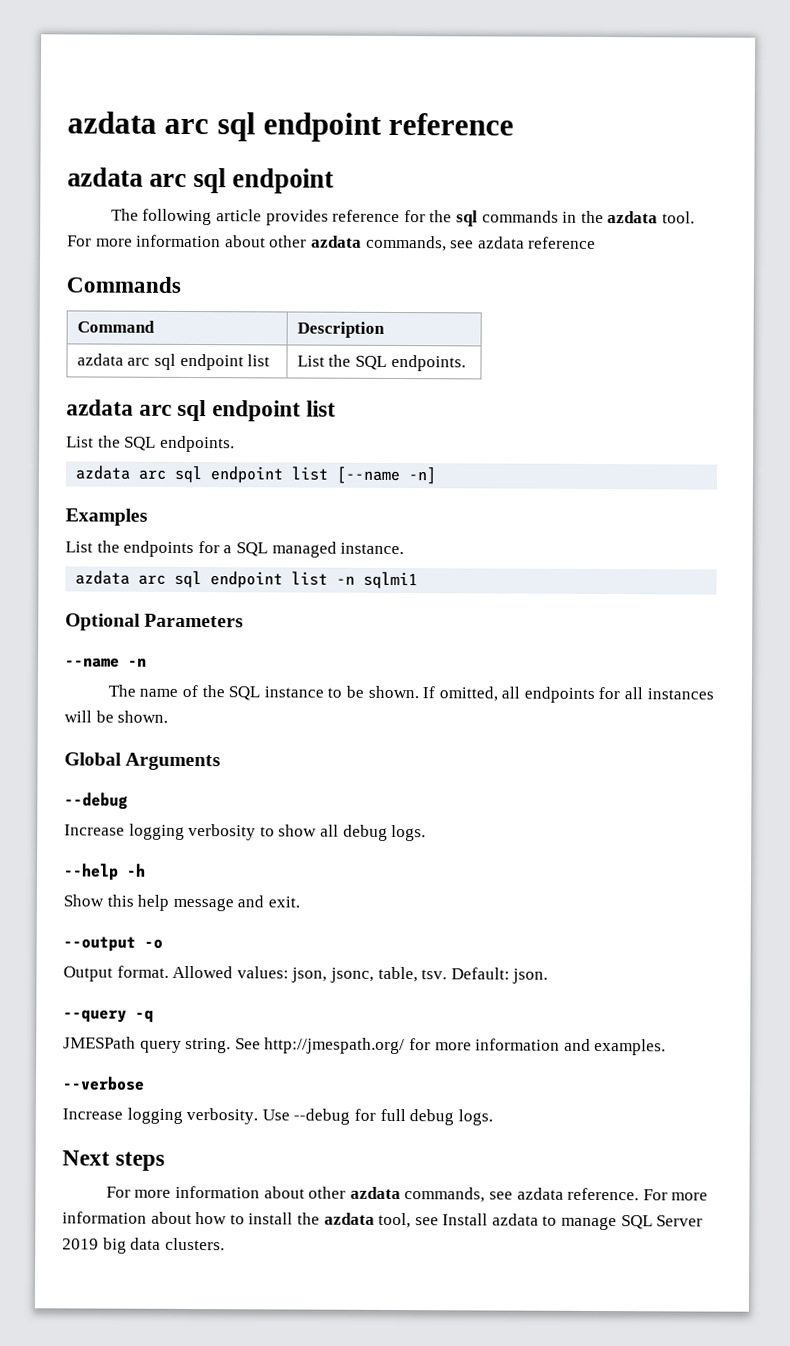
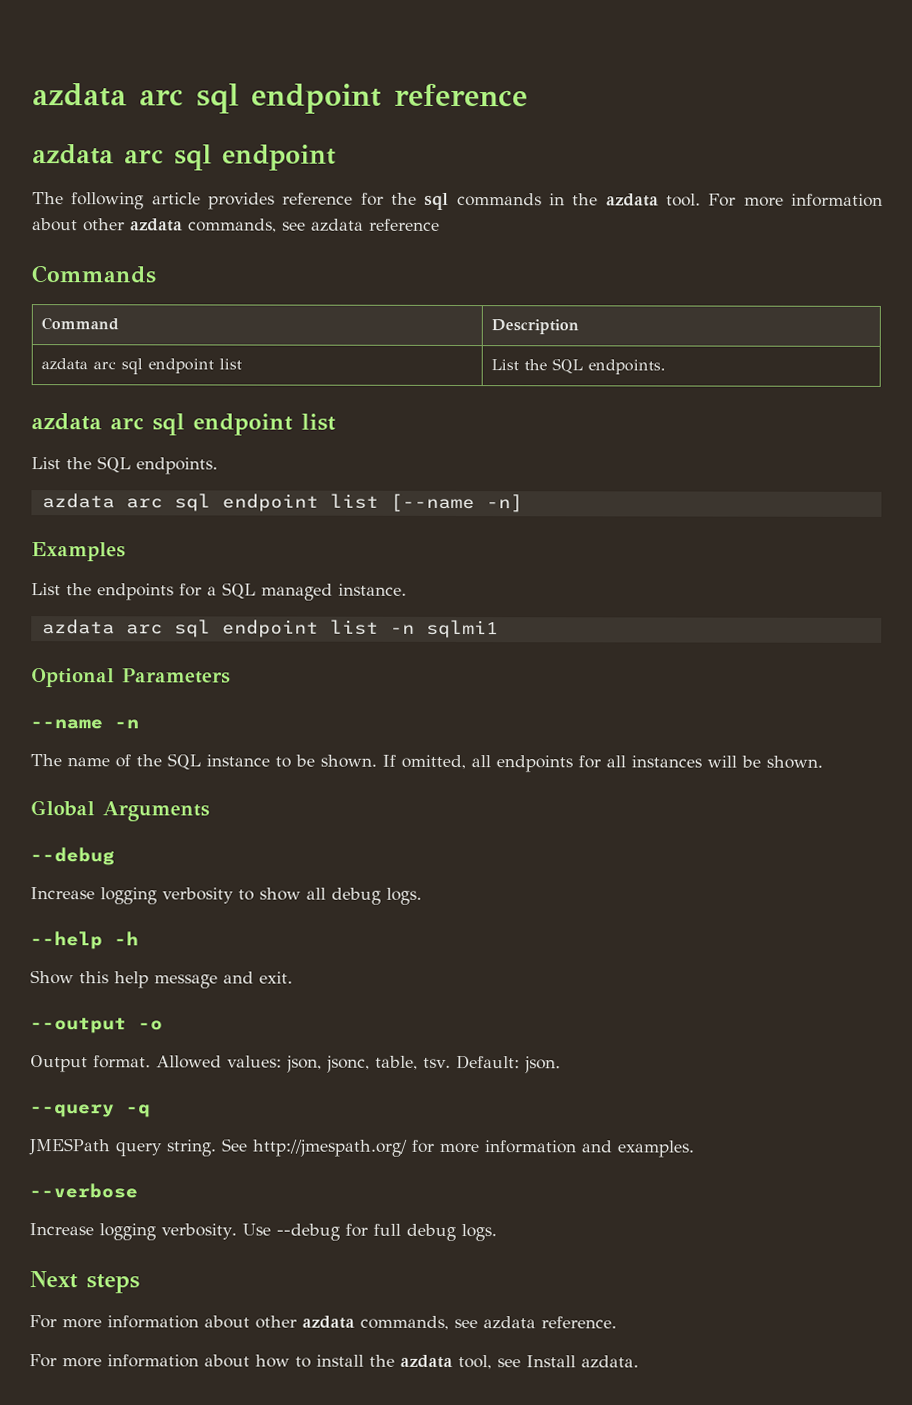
(640, 1194) none -> (617, 1322) //
[491,1213,704,1231] [62,1237,225,1254] azdata to manage SQL Server 2019 big data clusters. -> [581,1355,639,1369] azdata.

